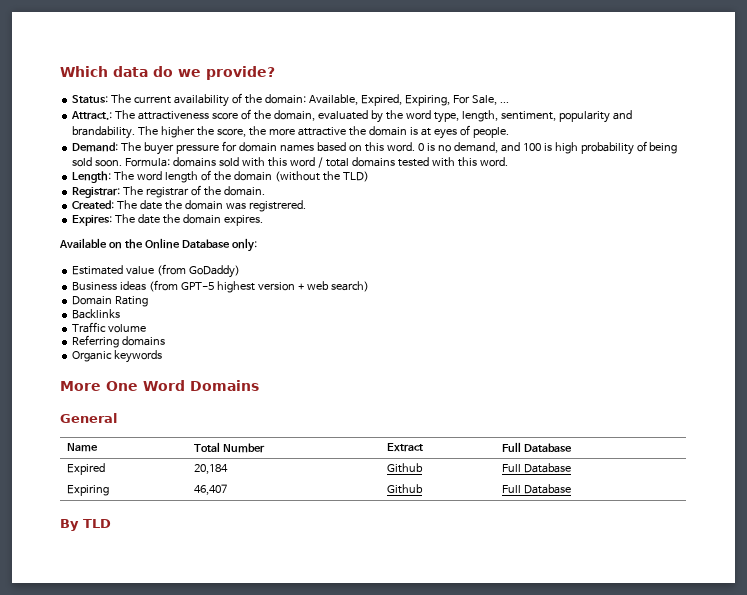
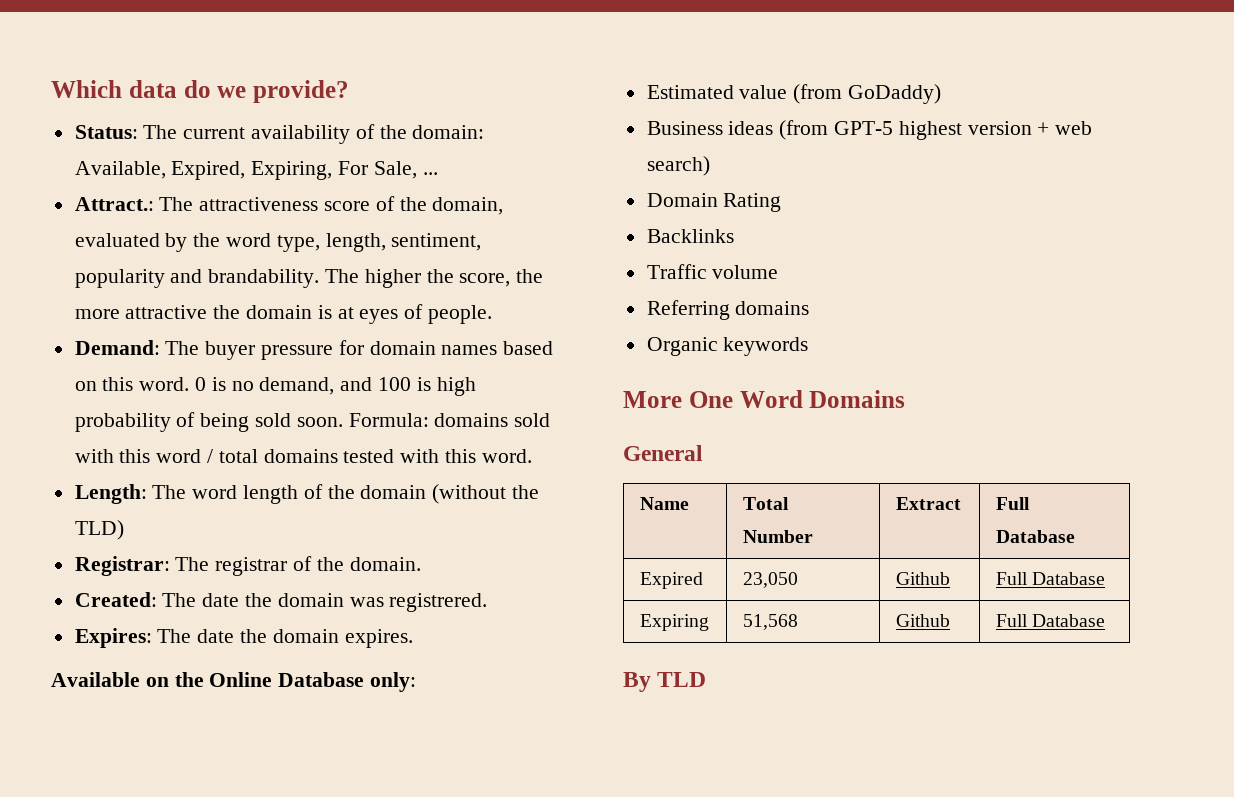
[193,464,228,474] 20,184 -> [742,572,798,588] 23,050
[193,484,227,495] 46,407 -> [742,614,798,630] 51,568

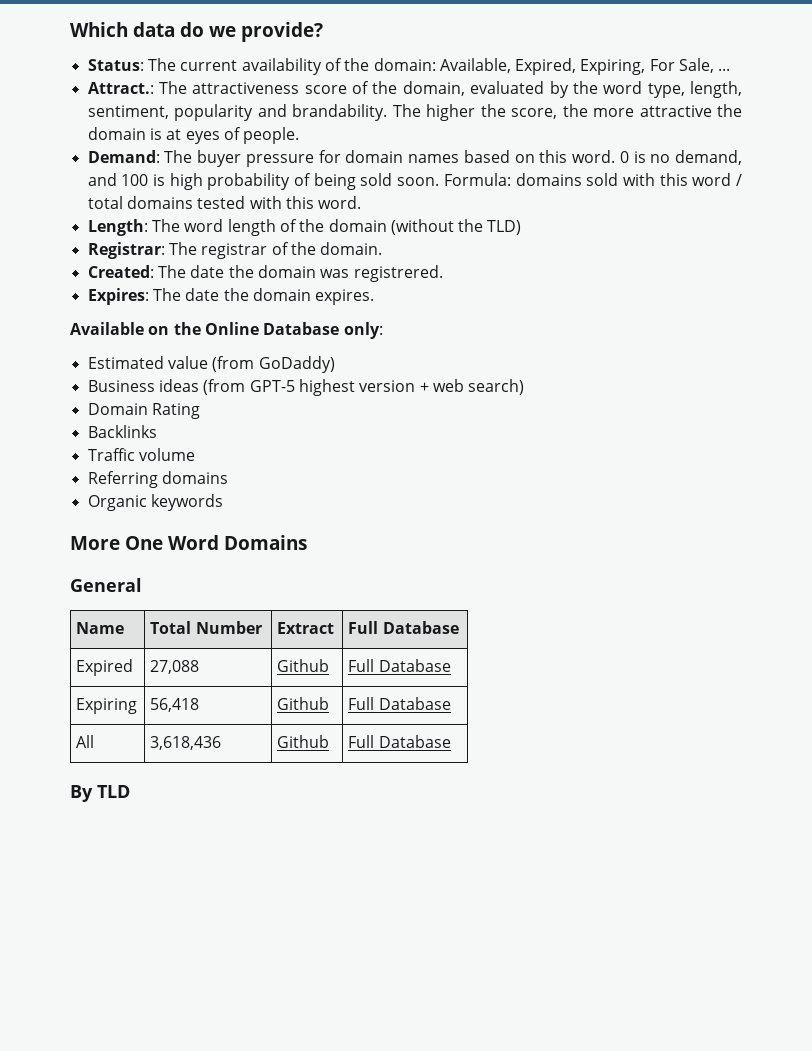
[742,572,798,588] 23,050 -> [150,660,200,674] 27,088
[742,614,798,630] 51,568 -> [150,698,200,712] [277,697,330,710] [348,697,451,710] [76,735,95,748] [150,736,222,750] 56,418 | Github | Full Database // All | 3,618,436

